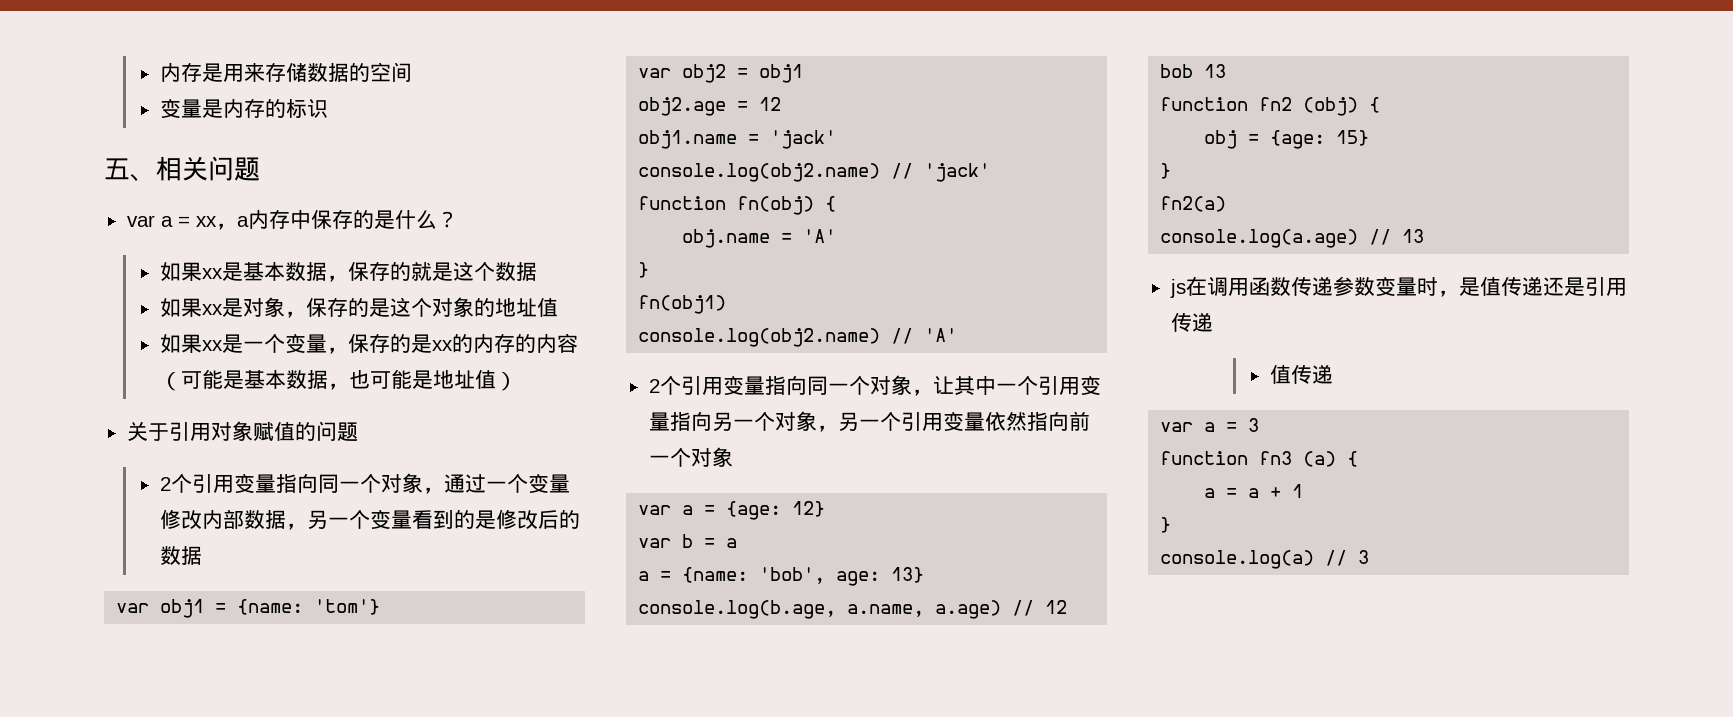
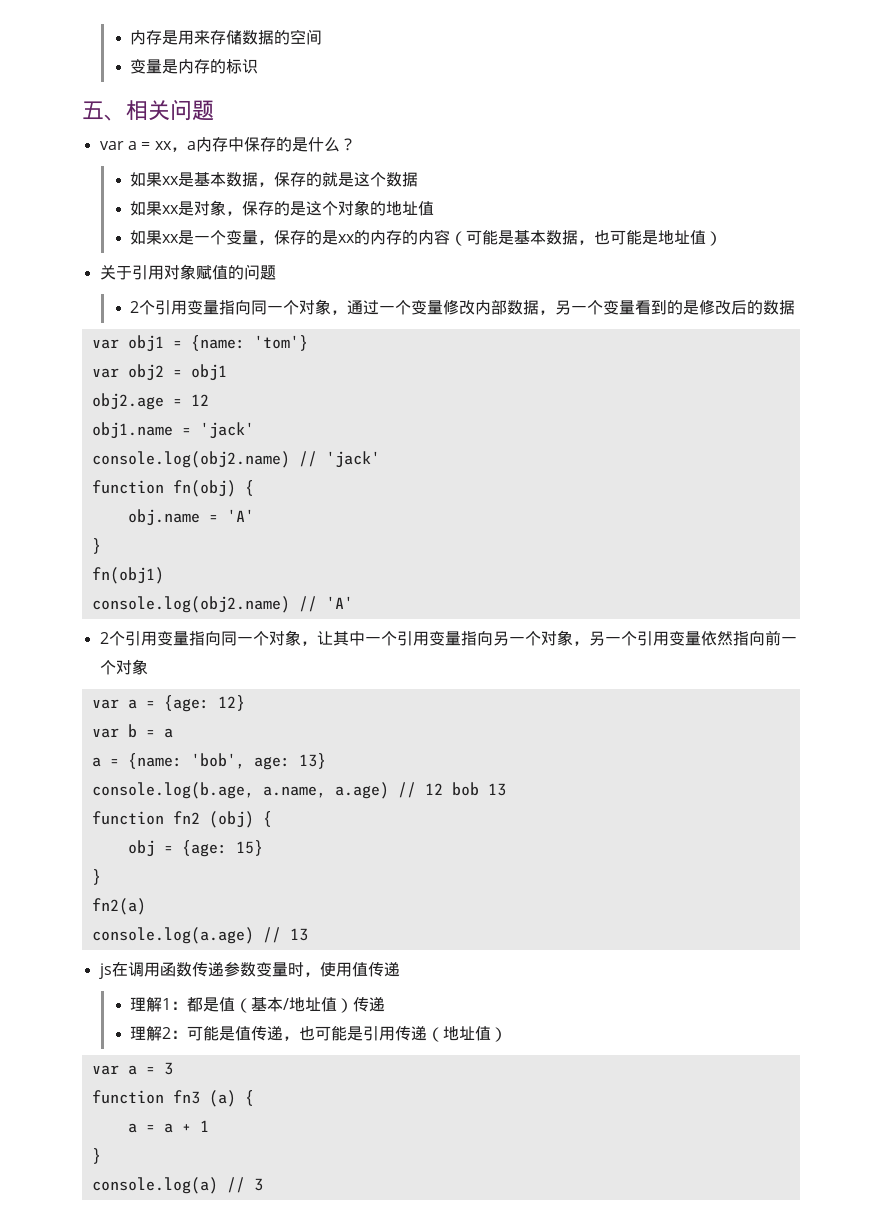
[1458,276,1564,296] 是值传递还 -> [319,962,400,977] [130,997,386,1013] [130,1026,348,1041] 使用值传递 // 理解1：都是值（基本/地址值）传递 // 理解2：可能是值传递，也可能
[1269,364,1333,384] // 值传递 -> [427,1026,508,1042] （地址值）

